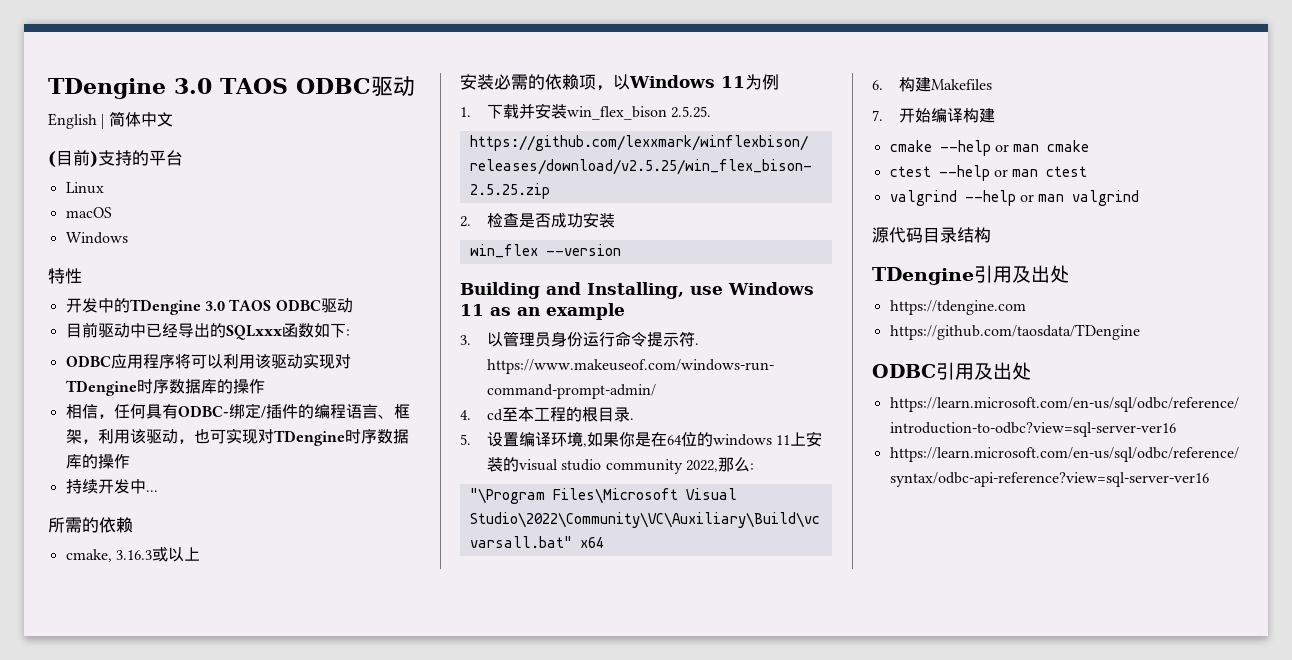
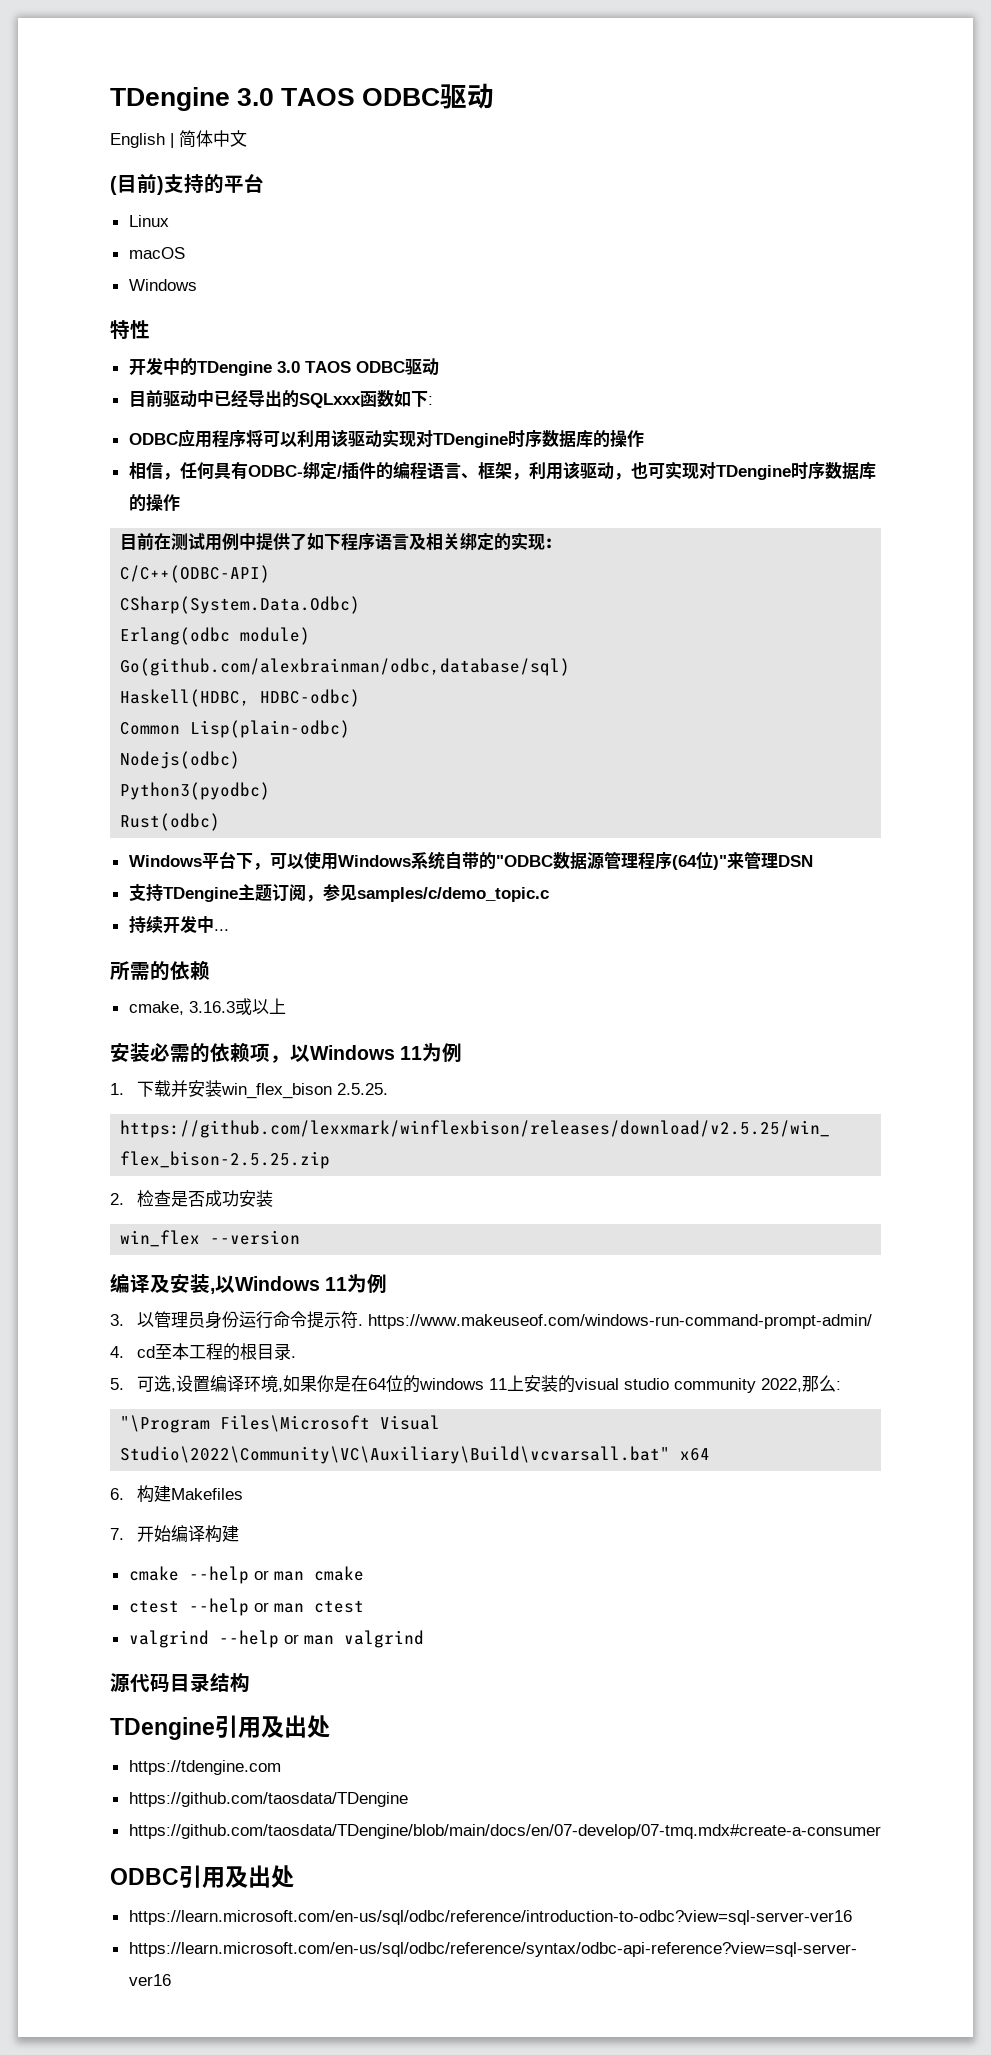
(130, 461) none -> [120,532,556,551] [120,565,271,583] [120,596,361,614] [120,627,311,645] [120,658,571,676] [120,689,361,707] [120,720,351,738] [120,751,241,769] [120,782,271,800] [120,813,221,831] [128,851,813,870] [128,883,549,902] // 目前在测试用例中提供了如下程序语言及相关绑定的实现: // C/C++(ODBC-API) // CSharp(System.Data.Odbc) // Erlang(odbc module) // Go(github.com/alexbrainman/odbc,database/sql) // Haskell(HDBC, HDBC-odbc) // Common Lisp(plain-odbc) // Nodejs(odbc) // Python3(pyodbc) // Rust(odbc) // Windows平台下，可以使用Windows系统自带的"ODBC数据源管理程序(64位)"来管理DSN // 支持TDengine主题订阅，参见samples/c/demo_topic.c
[460,282,814,299] [460,303,625,320] Building and Installing, use Windows 11 as an example -> [110,1273,388,1294] 编译及安装,以Windows 11为例
(471, 439) none -> [137,1375,177,1392] 可选,
(1140, 332) none -> [128,1824,881,1839] // https://github.com/taosdata/TDengine/blob/main/docs/en/07-develop/07-tmq.mdx#create-a-consumer

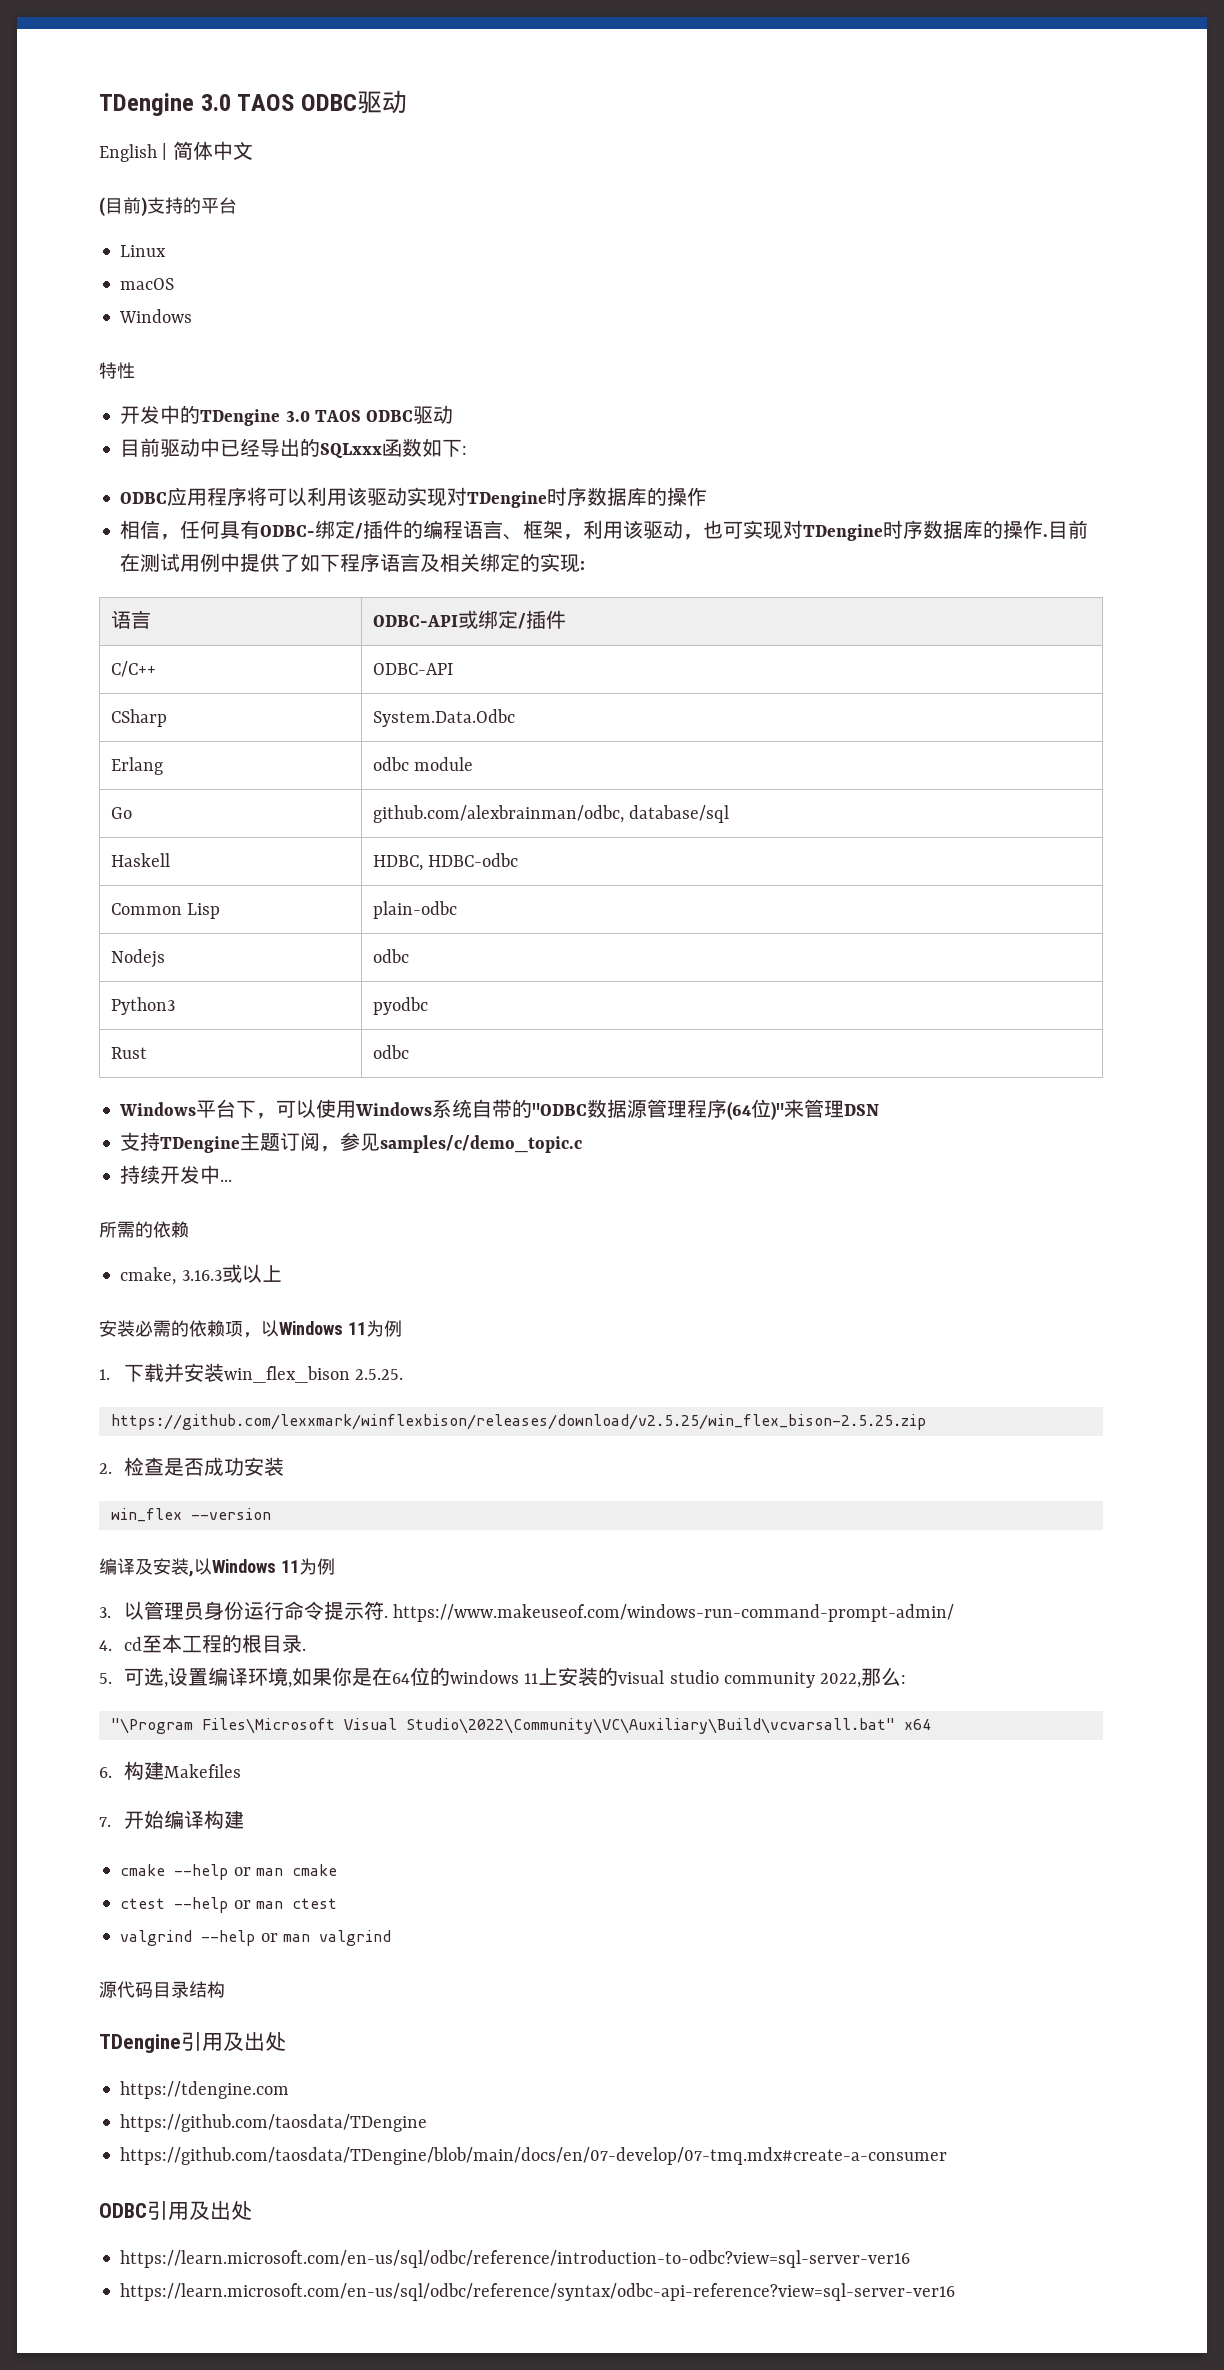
(180, 502) // -> [1043,534,1049,537] .
[120,565,271,583] [120,596,361,614] [120,627,311,645] [120,658,571,676] [120,689,361,707] [120,720,351,738] [120,751,241,769] [120,782,271,800] [120,813,221,831] // C/C++(ODBC-API) // CSharp(System.Data.Odbc) // Erlang(odbc module) // Go(github.com/alexbrainman/odbc,database/sql) // Haskell(HDBC, HDBC-odbc) // Common Lisp(plain-odbc) // Nodejs(odbc) // Python3(pyodbc) // Rust(odbc) -> [111,610,152,629] [373,610,567,629] [111,661,157,677] [373,663,454,675] [111,709,168,727] [373,709,516,727] [111,757,164,775] [373,757,474,771] [111,807,133,819] [373,805,730,823] [111,853,171,867] [373,853,519,871] [111,903,221,919] [373,901,458,919] [111,949,166,968] [373,949,410,963] [111,997,176,1015] [373,997,429,1015] [111,1047,148,1059] [373,1045,410,1059] // 语言 | ODBC-API或绑定/插件 // C/C++ | ODBC-API // CSharp | System.Data.Odbc // Erlang | odbc module // Go | github.com/alexbrainman/odbc, database/sql // Haskell | HDBC, HDBC-odbc // Common Lisp | plain-odbc // Nodejs | odbc // Python3 | pyodbc // Rust | odbc

